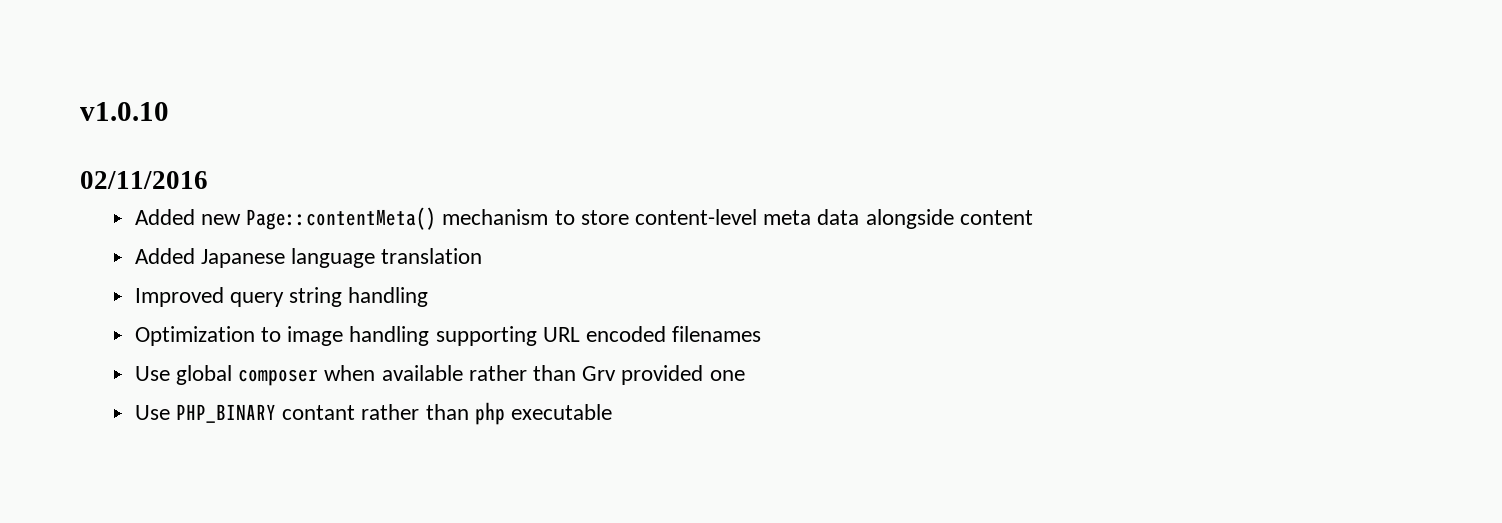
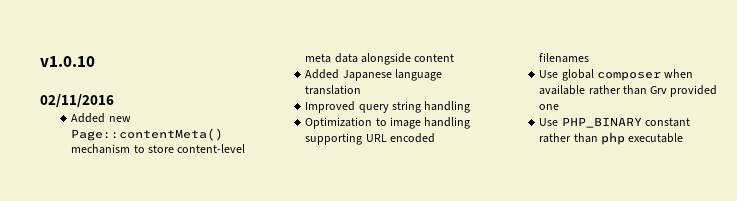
[282,405,356,420] contant -> [644,118,690,127] constant

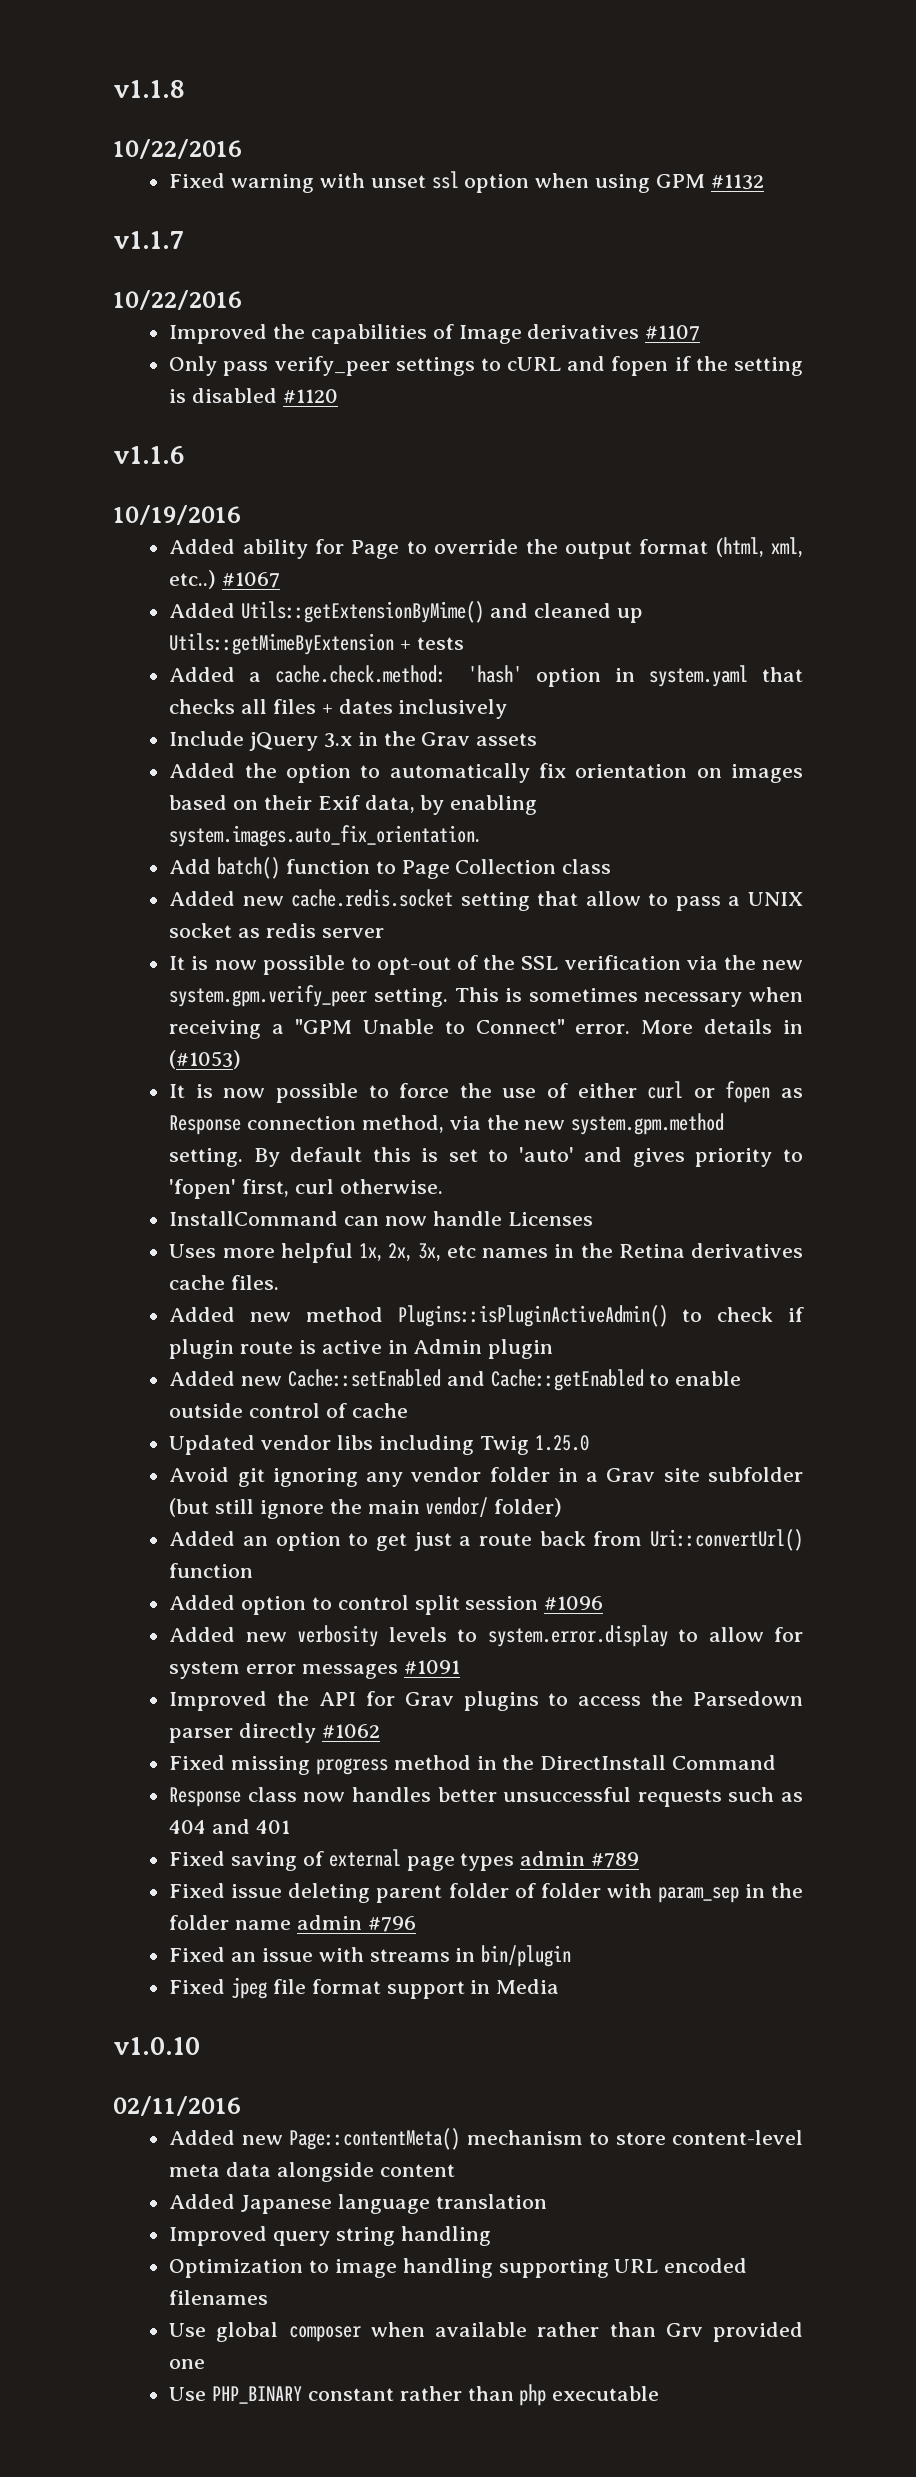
(40, 61) none -> [113,80,185,98] [113,139,242,159] [169,171,764,193] [113,231,184,249] [113,290,242,310] [169,324,701,344] [169,356,803,376] [169,388,338,403] [113,446,185,464] [113,505,241,525] [169,537,803,559] [169,570,281,589] [169,601,643,623] [169,633,464,655] [169,665,803,687] [169,699,508,719] [169,731,538,751] [169,763,803,783] [169,795,538,815] [169,825,481,847] [169,857,612,879] [169,889,803,911] [169,923,384,938] [169,955,803,975] [169,985,803,1007] [169,1019,803,1039] [169,1050,242,1069] [169,1081,803,1103] [169,1113,725,1135] [169,1147,803,1167] [169,1179,443,1199] [169,1211,593,1226] [169,1243,804,1263] [169,1275,280,1290] [169,1305,805,1327] [169,1339,554,1359] [169,1369,742,1391] [169,1403,408,1418] [169,1435,590,1455] [169,1467,803,1487] [169,1497,563,1519] [169,1529,803,1551] [169,1563,254,1578] [169,1595,604,1615] [169,1625,803,1647] [169,1660,460,1679] [169,1691,804,1711] [169,1723,380,1743] [169,1755,776,1775] [169,1787,803,1807] [169,1819,290,1834] [169,1849,639,1871] [169,1883,803,1903] [169,1915,416,1932] [169,1945,572,1967] [169,1977,560,1999] v1.1.8 // 10/22/2016 // Fixed warning with unset ssl option when using GPM #1132 // v1.1.7 // 10/22/2016 // Improved the capabilities of Image derivatives #1107 // Only pass verify_peer settings to cURL and fopen if the setting is disabled #1120 // v1.1.6 // 10/19/2016 // Added ability for Page to override the output format (html, xml, etc..) #1067 // Added Utils::getExtensionByMime() and cleaned up Utils::getMimeByExtension + tests // Added a cache.check.method: 'hash' option in system.yaml that checks all files + dates inclusively // Include jQuery 3.x in the Grav assets // Added the option to automatically fix orientation on images based on their Exif data, by enabling system.images.auto_fix_orientation. // Add batch() function to Page Collection class // Added new cache.redis.socket setting that allow to pass a UNIX socket as redis server // It is now possible to opt-out of the SSL verification via the new system.gpm.verify_peer setting. This is sometimes necessary when receiving a "GPM Unable to Connect" error. More details in (#1053) // It is now possible to force the use of either curl or fopen as Response connection method, via the new system.gpm.method setting. By default this is set to 'auto' and gives priority to 'fopen' first, curl otherwise. // InstallCommand can now handle Licenses // Uses more helpful 1x, 2x, 3x, etc names in the Retina derivatives cache files. // Added new method Plugins::isPluginActiveAdmin() to check if plugin route is active in Admin plugin // Added new Cache::setEnabled and Cache::getEnabled to enable outside control of cache // Updated vendor libs including Twig 1.25.0 // Avoid git ignoring any vendor folder in a Grav site subfolder (but still ignore the main vendor/ folder) // Added an option to get just a route back from Uri::convertUrl() function // Added option to control split session #1096 // Added new verbosity levels to system.error.display to allow for system error messages #1091 // Improved the API for Grav plugins to access the Parsedown parser directly #1062 // Fixed missing progress method in the DirectInstall Command // Response class now handles better unsuccessful requests such as 404 and 401 // Fixed saving of external page types admin #789 // Fixed issue deleting parent folder of folder with param_sep in the folder name admin #796 // Fixed an issue with streams in bin/plugin // Fixed jpeg file format support in Media //

